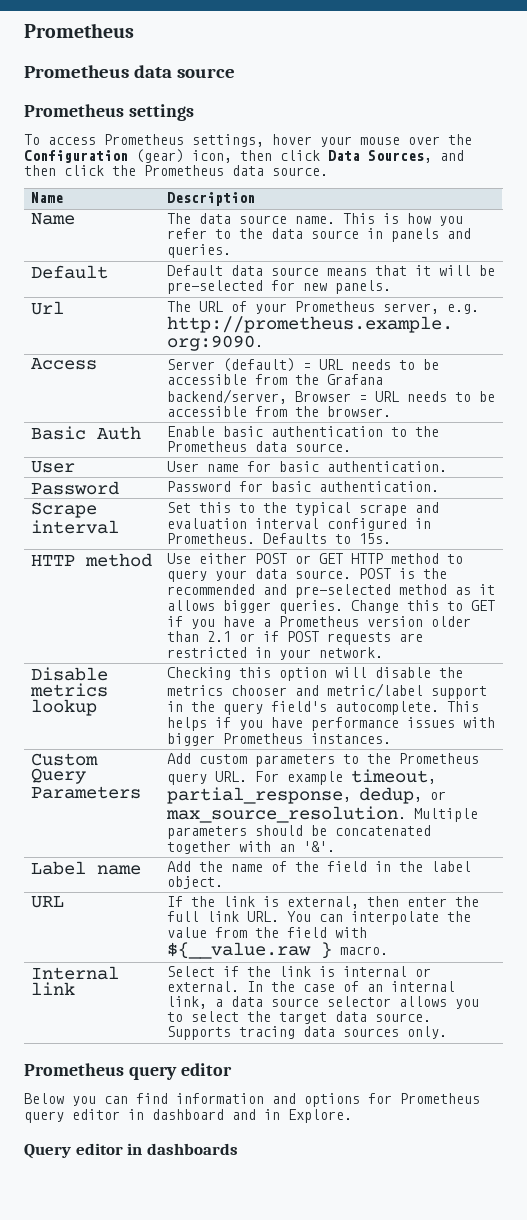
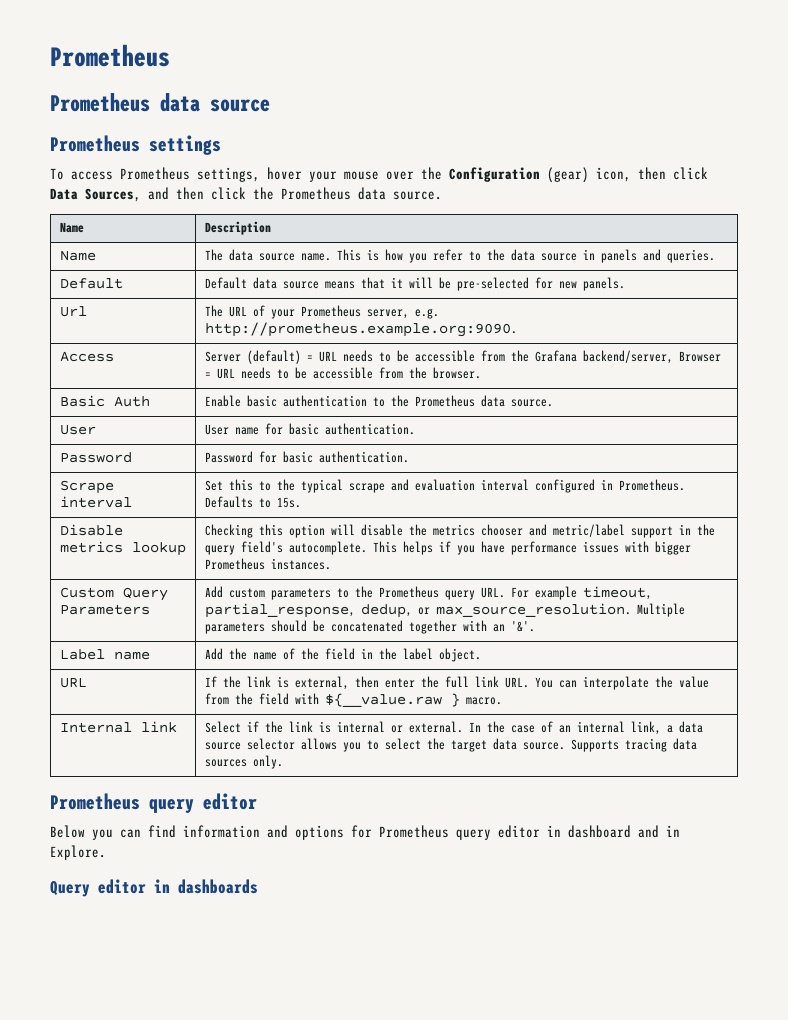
[31,553,153,567] [167,553,464,564] [167,568,448,582] [167,584,496,598] [167,600,496,614] [167,616,472,629] [167,631,424,645] [167,647,384,660] // HTTP method | Use either POST or GET HTTP method to query your data source. POST is the recommended and pre-selected method as it allows bigger queries. Change this to GET if you have a Prometheus version older than 2.1 or if POST requests are restricted in your network. -> (301, 502) none

